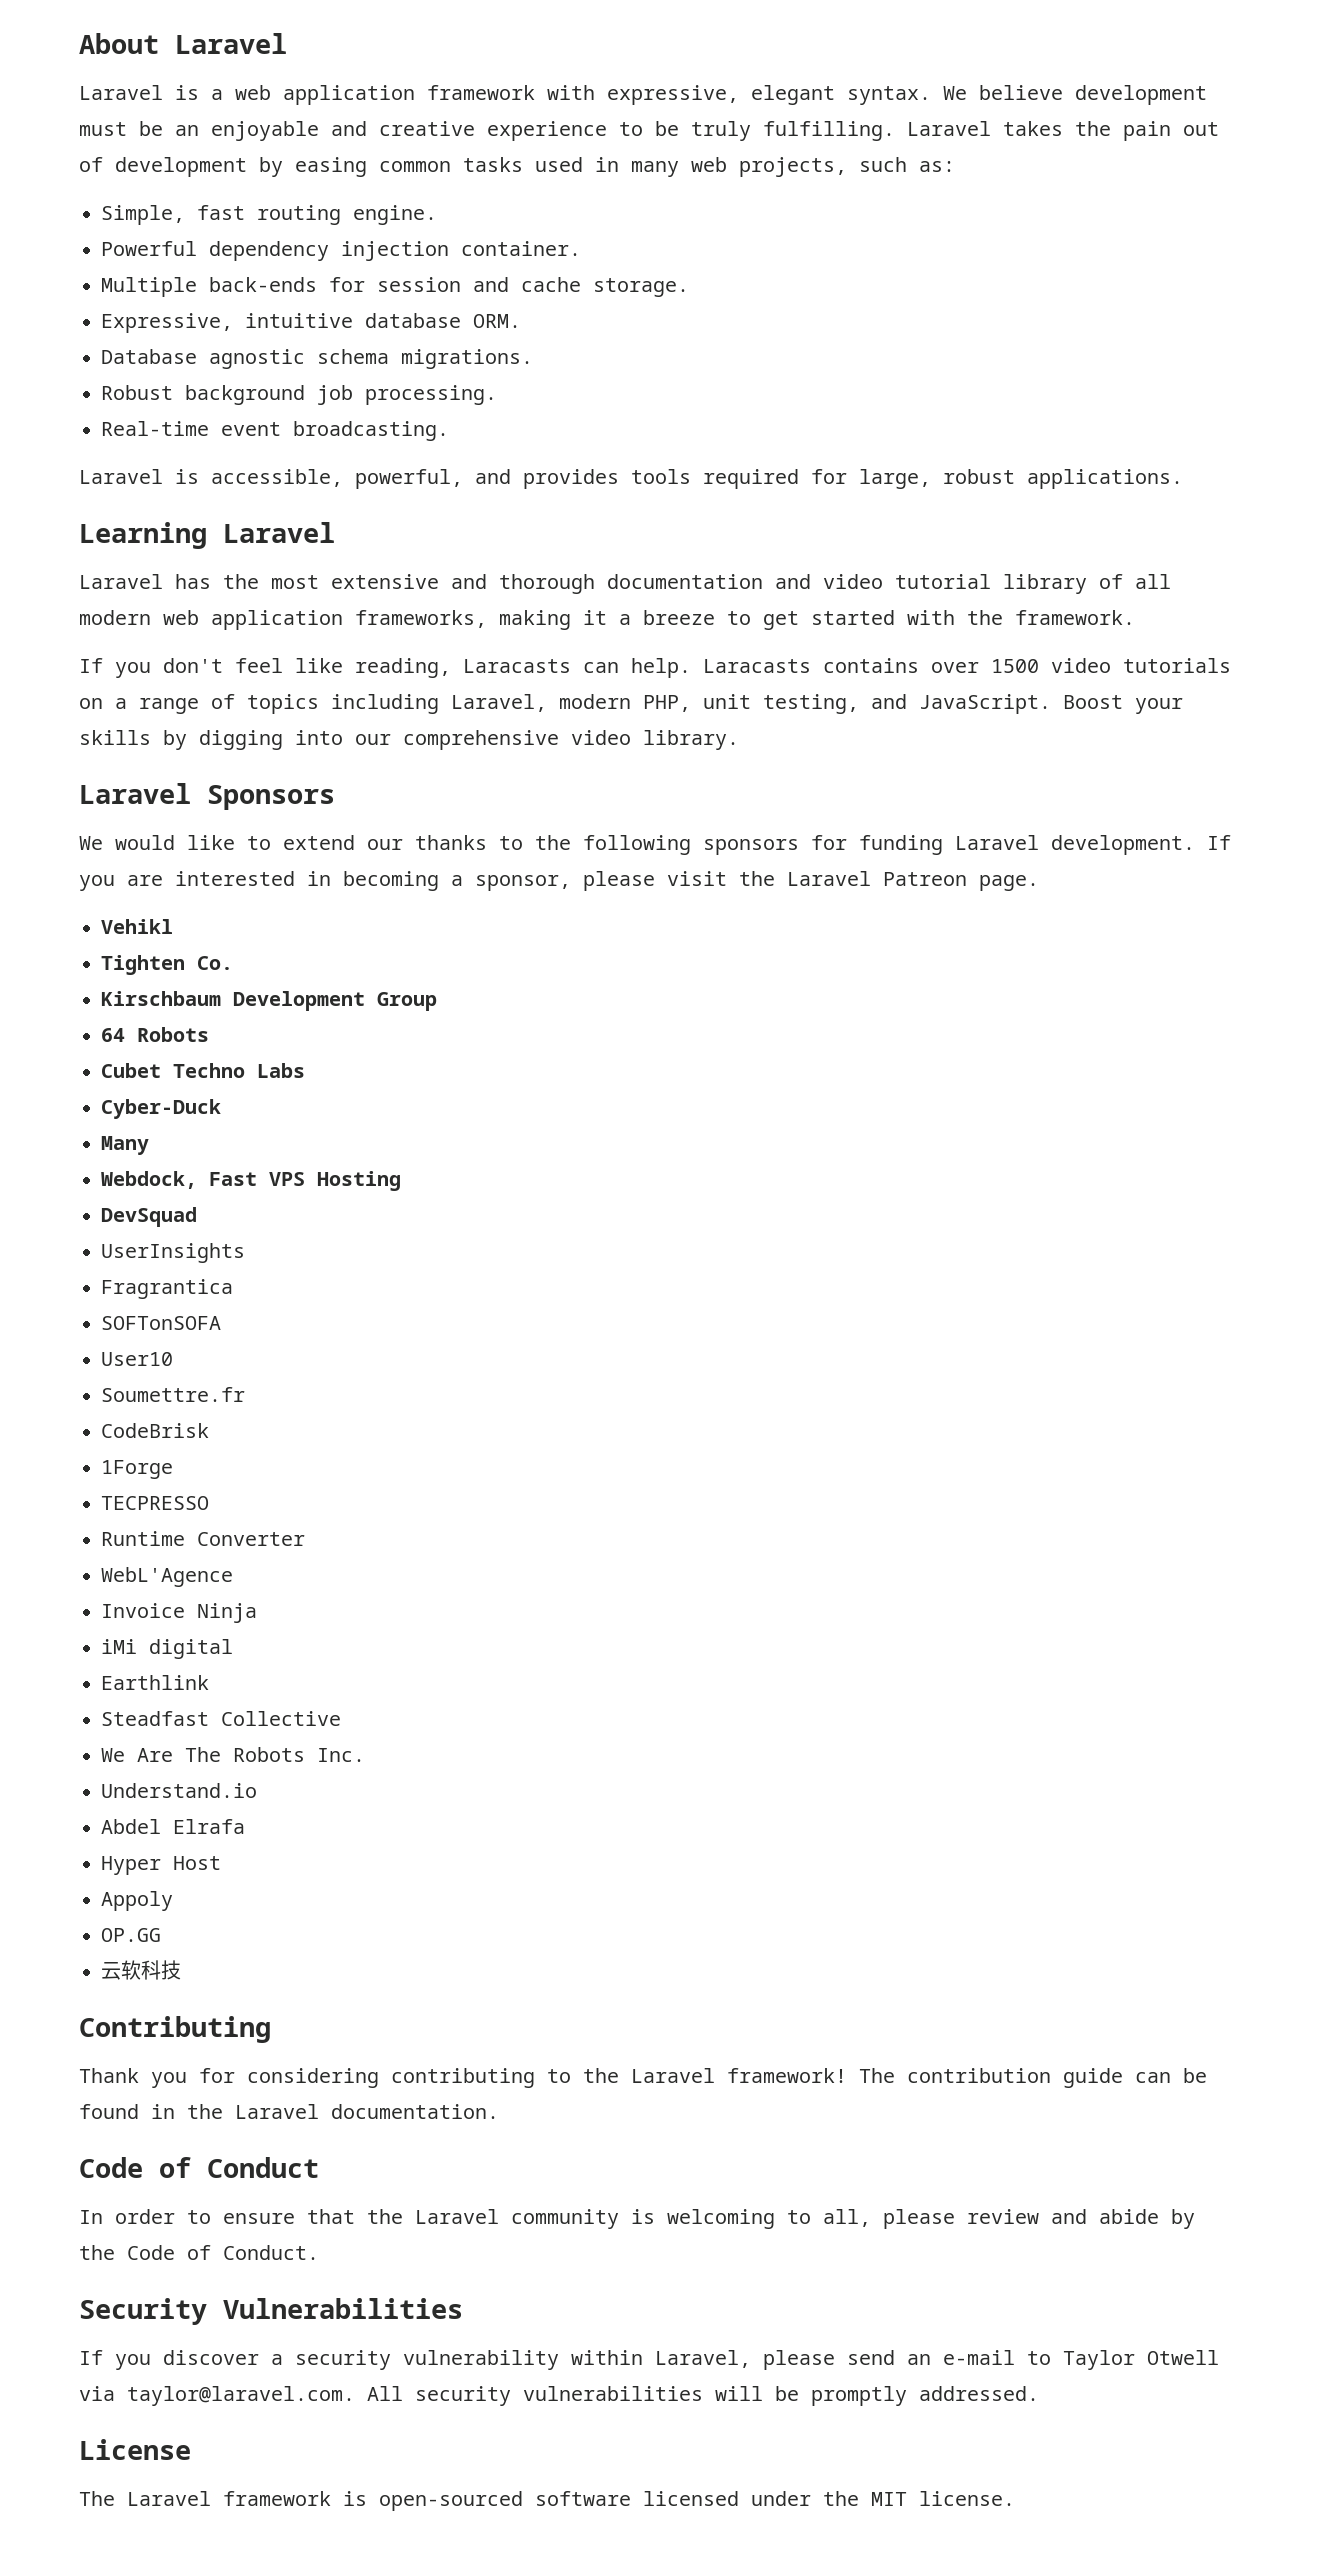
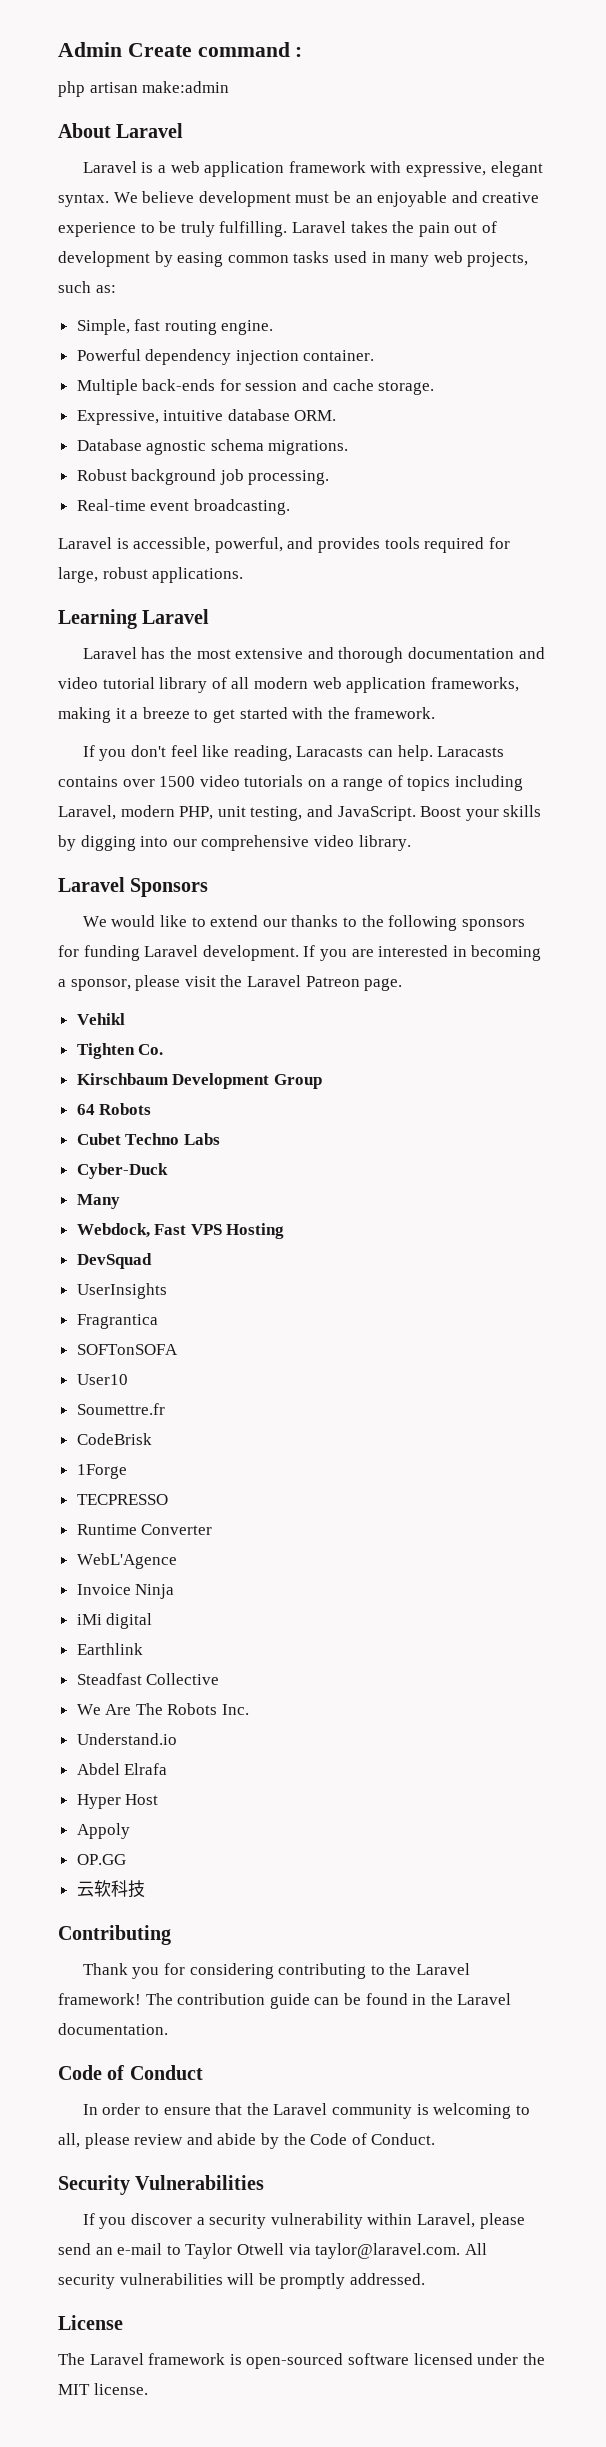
(79, 43) none -> [58,42,303,57] [58,81,230,97] Admin Create command : // php artisan make:admin //

